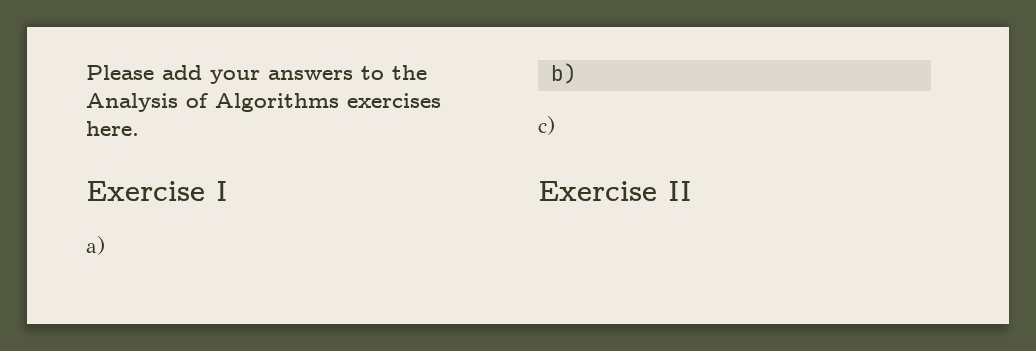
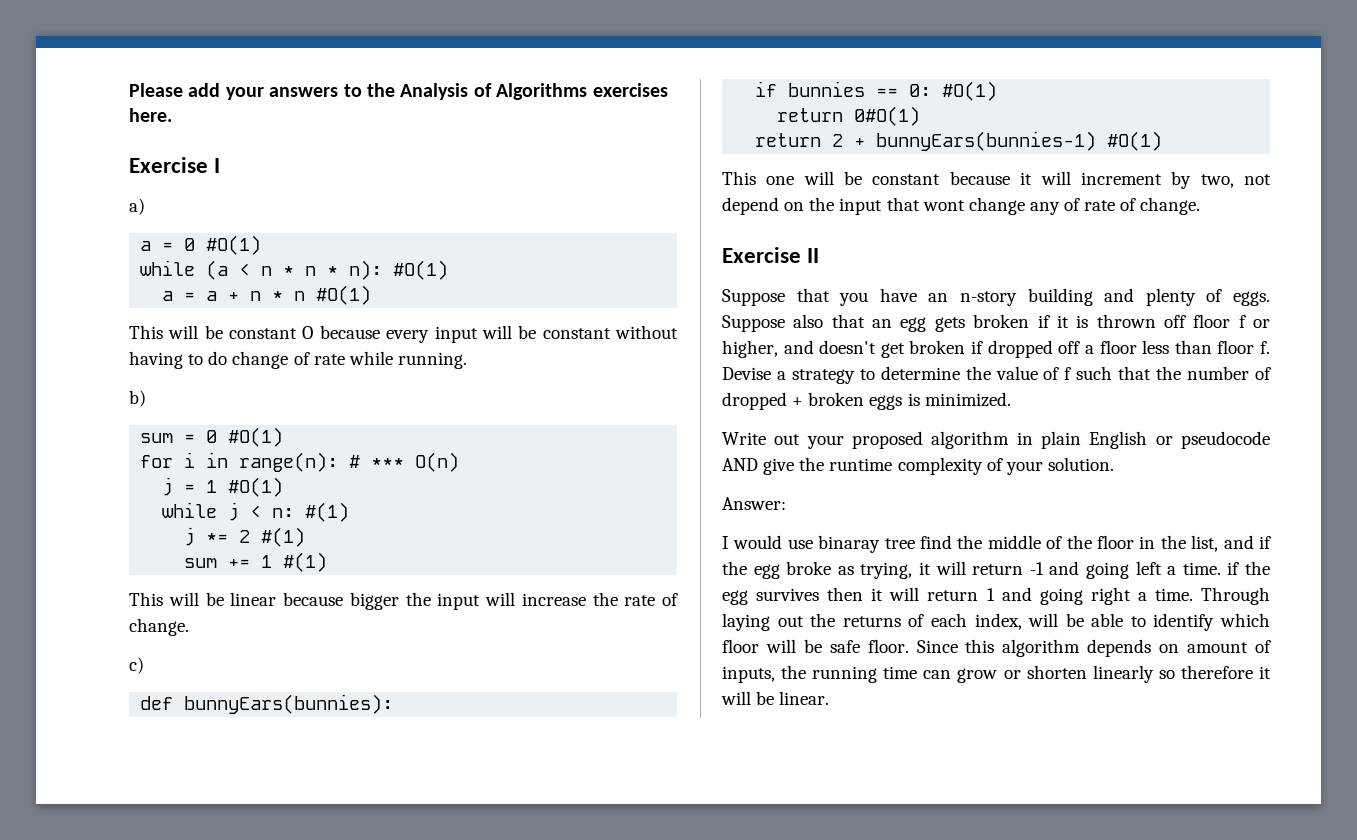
[550,63,577,84] [538,116,555,135] [538,181,692,201] b) // c) // Exercise II -> [140,235,262,255] [140,260,449,280] [162,285,372,305] [129,325,679,343] [129,351,467,369] [129,390,146,407] [140,427,284,447] [140,452,460,472] [162,477,284,497] [162,502,350,522] [184,527,306,547] [184,552,328,572] [129,592,678,610] [129,618,189,636] [129,657,144,674] [140,694,394,714] [755,81,998,101] [777,106,921,126] [755,131,1163,151] [722,171,1271,189] [722,197,1201,215] [722,247,820,263] [722,288,1270,306] [722,314,1270,332] [722,340,1270,358] [722,366,1271,384] [722,392,1011,410] [722,431,1270,449] [722,457,1114,475] [722,497,786,510] [722,535,1271,553] [722,561,1270,579] [722,587,1270,605] [722,613,1270,631] [722,639,1271,657] [722,665,1272,683] [721,691,830,705] a = 0 #O(1) // while (a < n * n * n): #O(1) // a = a + n * n #O(1) // This will be constant O because every input will be constant without having to do change of rate while running. // b) // sum = 0 #O(1) // for i in range(n): # *** O(n) // j = 1 #O(1) // while j < n: #(1) // j *= 2 #(1) // sum += 1 #(1) // This will be linear because bigger the input will increase the rate of change. // c) // def bunnyEars(bunnies): // if bunnies == 0: #O(1) // return 0#O(1) // return 2 + bunnyEars(bunnies-1) #O(1) // This one will be constant because it will increment by two, not depend on the input that wont change any of rate of change. // Exercise II // Suppose that you have an n-story building and plenty of eggs. Suppose also that an egg gets broken if it is thrown off floor f or higher, and doesn't get broken if dropped off a floor less than floor f. Devise a strategy to determine the value of f such that the number of dropped + broken eggs is minimized. // Write out your proposed algorithm in plain English or pseudocode AND give the runtime complexity of your solution. // Answer: // I would use binaray tree find the middle of the floor in the list, and if the egg broke as trying, it will return -1 and going left a time. if the egg survives then it will return 1 and going right a time. Through laying out the returns of each index, will be able to identify which floor will be safe floor. Since this algorithm depends on amount of inputs, the running time can grow or shorten linearly so therefore it will be linear.

